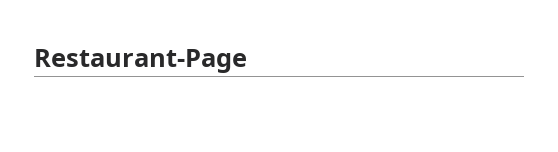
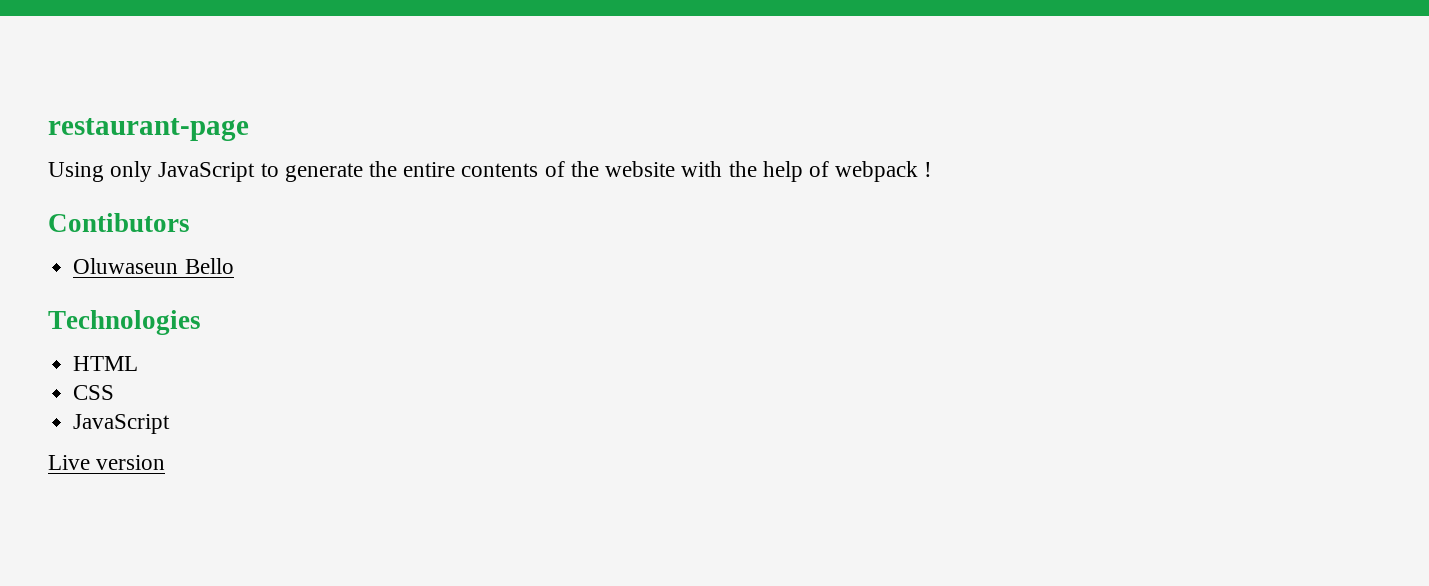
[34,49,247,73] Restaurant-Page -> [48,118,249,141] [48,161,933,182] [48,213,190,232] [73,258,234,274] [48,310,201,335] [73,356,139,371] [73,385,115,400] [73,414,171,434] [48,455,166,470] restaurant-page // Using only JavaScript to generate the entire contents of the website with the help of webpack ! // Contibutors // Oluwaseun Bello // Technologies // HTML // CSS // JavaScript // Live version

